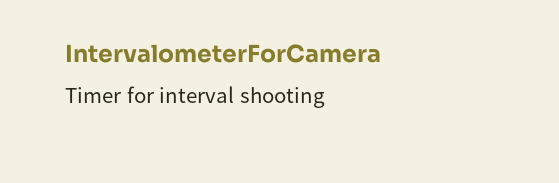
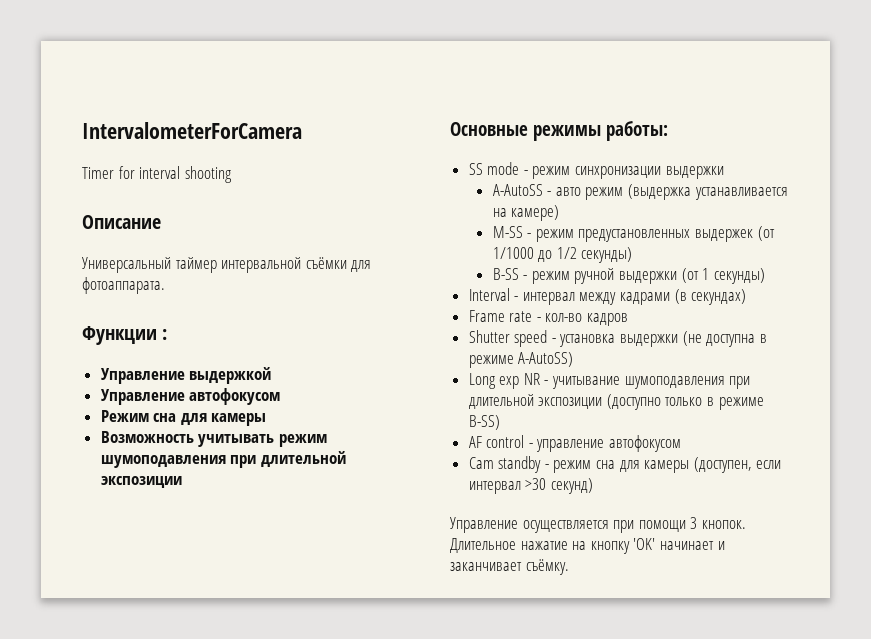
(325, 97) none -> [82,215,161,229] [82,257,372,273] [82,277,165,294] [82,326,168,345] [100,367,272,384] [100,388,281,405] [100,410,267,426] [100,431,327,447] [100,451,346,468] [100,476,182,488] [450,121,668,141] [468,162,724,179] [492,184,788,200] [492,205,560,221] [492,226,775,242] [492,247,633,263] [492,268,765,284] [468,288,747,305] [468,310,629,326] [468,330,767,347] [468,352,574,368] [468,373,751,389] [468,394,764,410] [468,415,500,430] [468,435,682,452] [468,456,782,473] [468,478,593,494] [450,517,746,533] [450,538,725,554] [450,559,569,575] // Описание // Универсальный таймер интервальной съёмки для фотоаппарата. // Функции : // Управление выдержкой // Управление автофокусом // Режим сна для камеры // Возможность учитывать режим шумоподавления при длительной экспозиции // Основные режимы работы: // SS mode - режим синхронизации выдержки // A-AutoSS - авто режим (выдержка устанавливается на камере) // M-SS - режим предустановленных выдержек (от 1/1000 до 1/2 секунды) // B-SS - режим ручной выдержки (от 1 секунды) // Interval - интервал между кадрами (в секундах) // Frame rate - кол-во кадров // Shutter speed - установка выдержки (не доступна в режиме A-AutoSS) // Long exp NR - учитывание шумоподавления при длительной экспозиции (доступно только в режиме B-SS) // AF control - управление автофокусом // Cam standby - режим сна для камеры (доступен, если интервал >30 секунд) // Управление осуществляется при помощи 3 кнопок. Длительное нажатие на кнопку 'OK' начинает и заканчивает съёмку.

